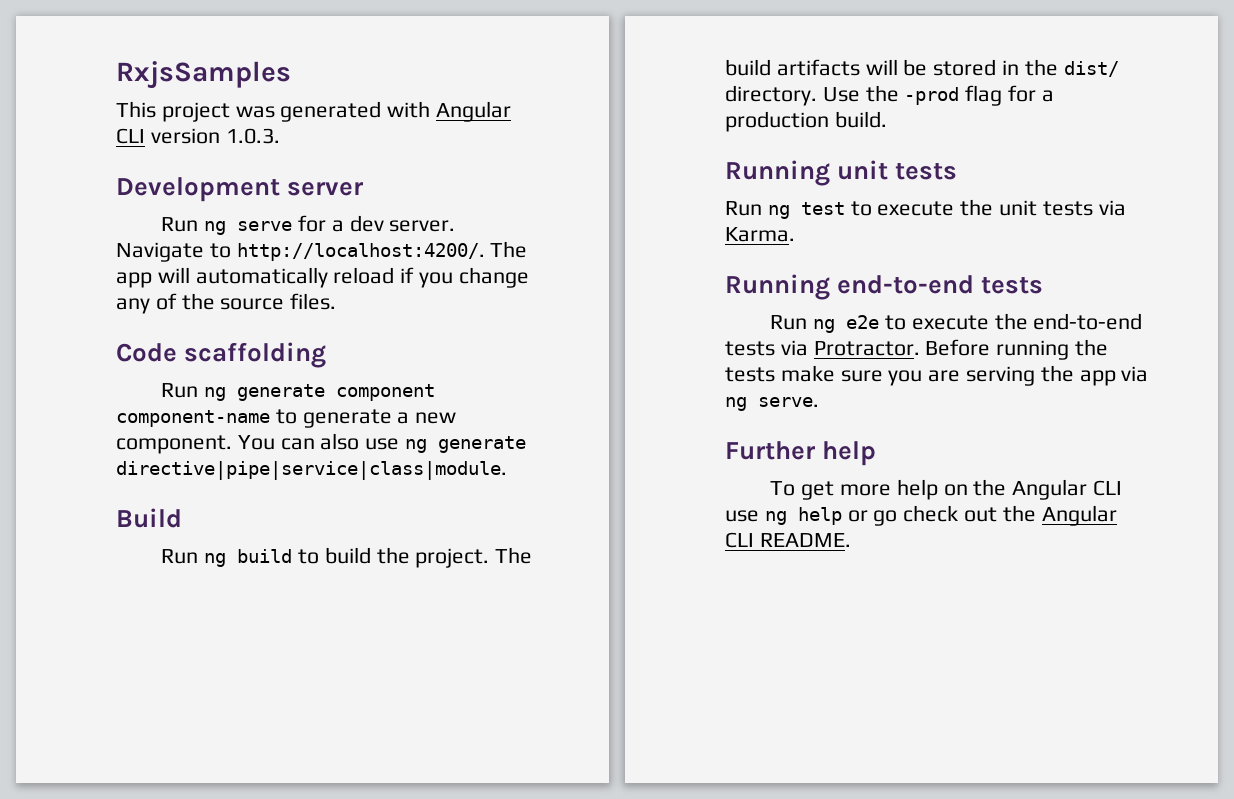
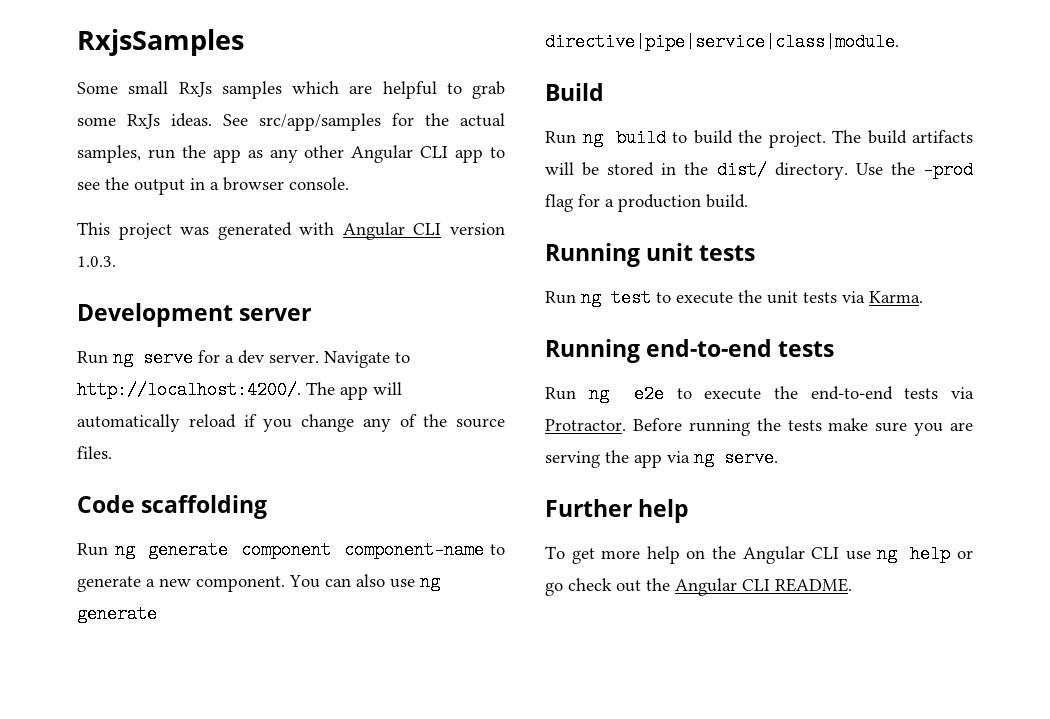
(291, 75) none -> [77,81,505,99] [77,113,505,131] [77,145,505,163] [77,177,349,195] // Some small RxJs samples which are helpful to grab some RxJs ideas. See src/app/samples for the actual samples, run the app as any other Angular CLI app to see the output in a browser console.

